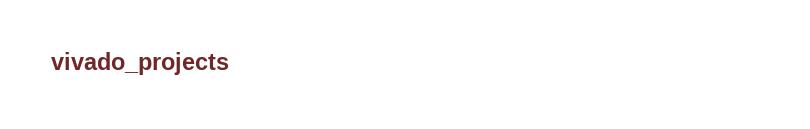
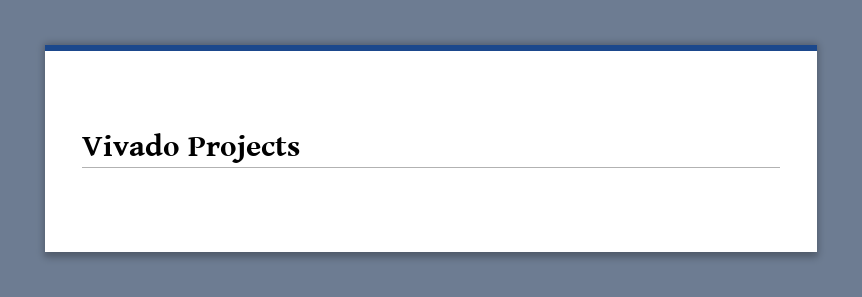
[51,52,229,75] vivado_projects -> [82,133,301,163] Vivado Projects

